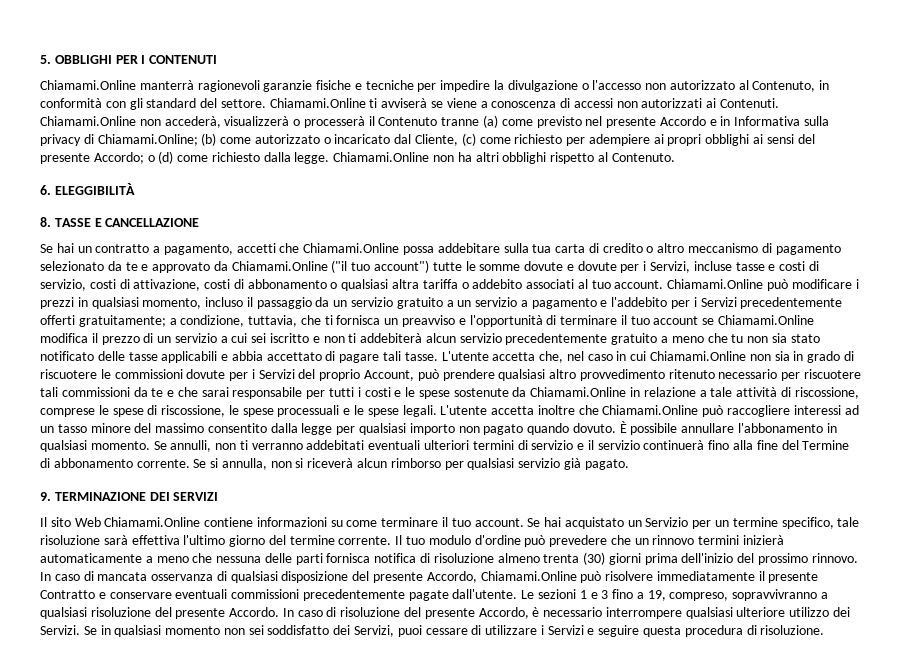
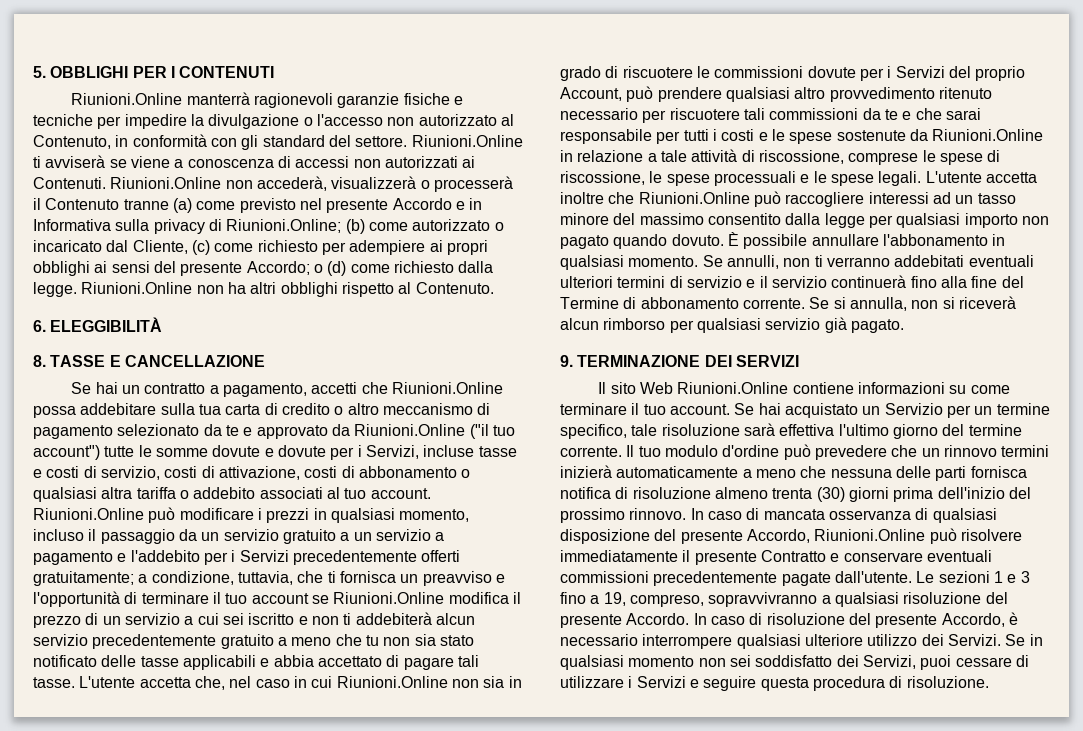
[40,80,136,90] Chiamami.Online -> [71,93,183,105] Riunioni.Online
[269,98,366,108] Chiamami.Online -> [411,135,523,147] Riunioni.Online
[40,116,136,126] Chiamami.Online -> [110,177,222,189] Riunioni.Online
[97,134,198,146] Chiamami.Online; -> [226,219,342,233] Riunioni.Online;
[333,152,430,162] Chiamami.Online -> [81,282,193,294] Riunioni.Online
[303,243,400,253] Chiamami.Online -> [391,382,503,394] Riunioni.Online
[231,261,328,271] Chiamami.Online -> [354,424,466,436] Riunioni.Online
[667,279,764,289] Chiamami.Online -> [33,508,144,520] Riunioni.Online
[718,315,815,325] Chiamami.Online -> [333,592,445,604] Riunioni.Online
[650,351,747,361] Chiamami.Online -> [336,676,448,688] Riunioni.Online
[530,387,627,397] Chiamami.Online -> [932,129,1044,141] Riunioni.Online
[602,405,699,415] Chiamami.Online -> [638,192,750,204] Riunioni.Online
[104,517,201,527] Chiamami.Online -> [677,382,789,394] Riunioni.Online
[480,571,577,581] Chiamami.Online -> [814,529,926,541] Riunioni.Online

